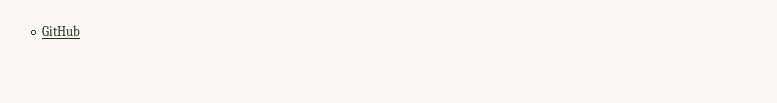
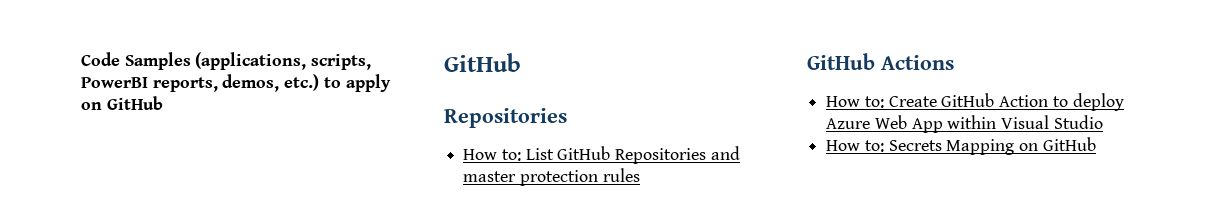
(42, 30) none -> [81,52,372,70] [81,74,391,92] [81,96,163,110] [444,53,521,72] [444,108,567,128] [463,146,740,164] [463,168,640,186] [807,53,954,70] [826,93,1124,111] [826,115,1103,133] [826,139,1039,155] Code Samples (applications, scripts, PowerBI reports, demos, etc.) to apply on GitHub // GitHub // Repositories // How to: List GitHub Repositories and master protection rules // GitHub Actions // How to: Create GitHub Action to deploy Azure Web App within Visual Studio // How to: Secrets Mapping on

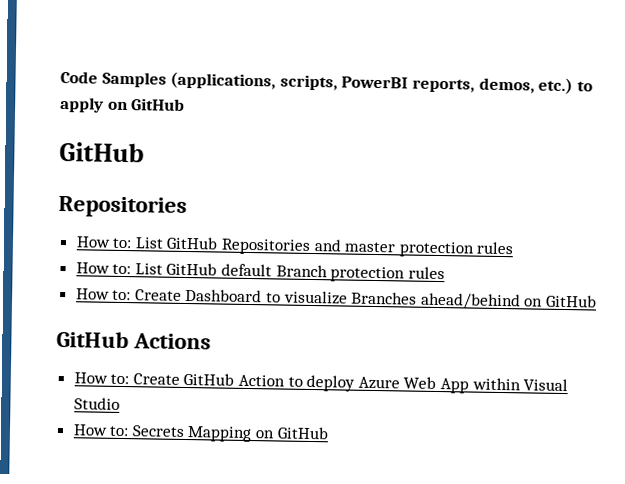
(640, 175) none -> [75,262,445,283] [75,288,598,310] // How to: List GitHub default Branch protection rules // How to: Create Dashboard to visualize Branches ahead/behind on GitHub

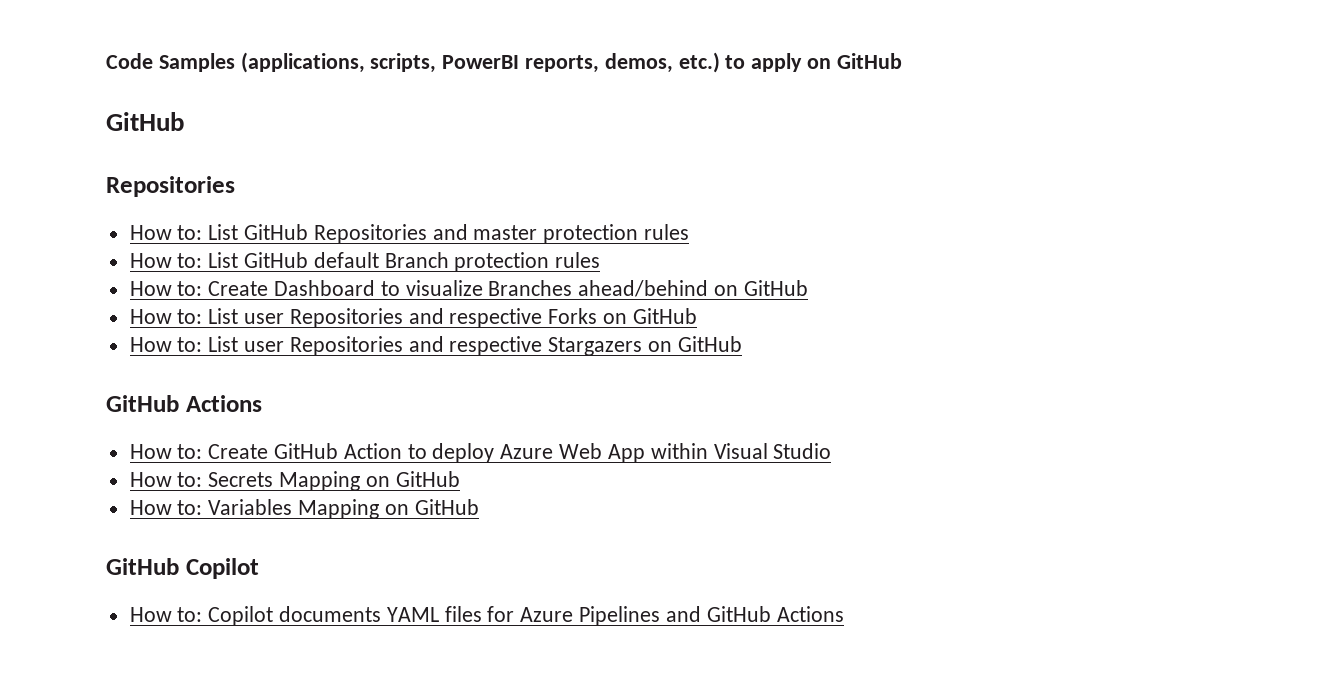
(598, 301) none -> [129,308,697,328] [129,336,742,356] // How to: List user Repositories and respective Forks on GitHub // How to: List user Repositories and respective Stargazers on GitHub
(329, 433) none -> [129,499,479,519] [106,558,259,579] [129,606,844,626] // How to: Variables Mapping on GitHub // GitHub Copilot // How to: Copilot documents YAML files for Azure Pipelines and GitHub Actions

